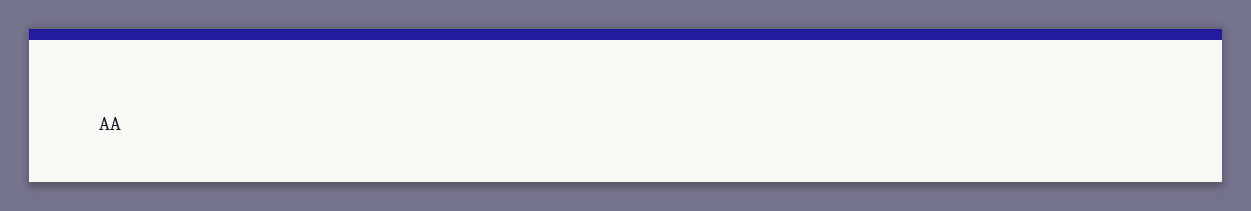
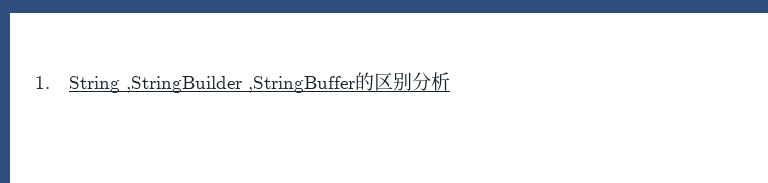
[99,117,121,130] AA -> [35,72,450,93] 1. String ,StringBuilder ,StringBuffer的区别分析

